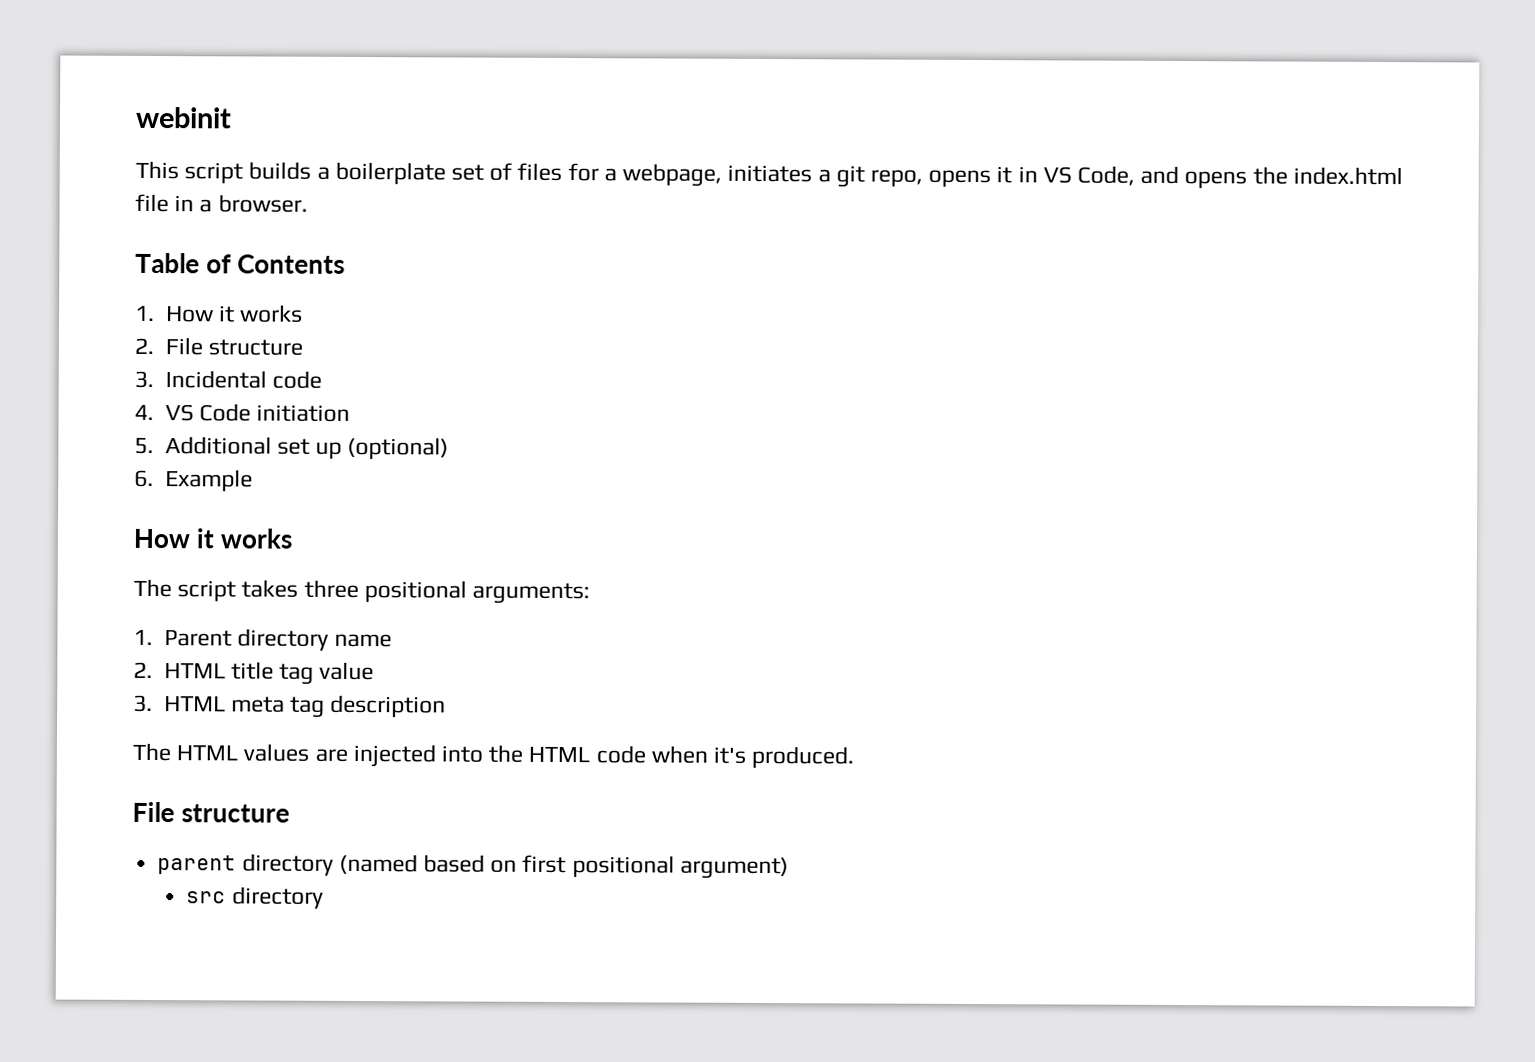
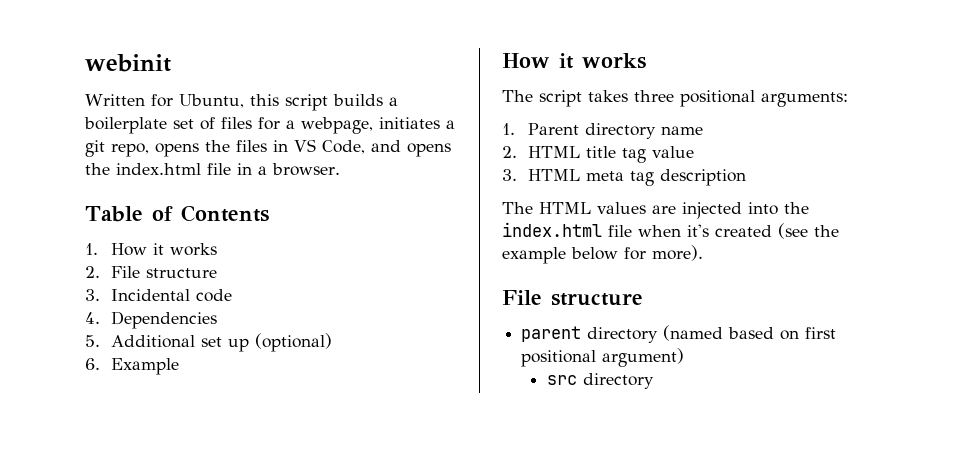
[135,160,179,180] This -> [85,94,279,108] Written for Ubuntu, this
[996,166,1013,184] it -> [205,140,267,152] the files
[164,403,350,422] VS Code initiation -> [110,311,217,329] Dependencies
[528,745,855,769] HTML code when it's produced. -> [502,222,839,239] [502,245,703,264] index.html file when it's created (see the example below for more).

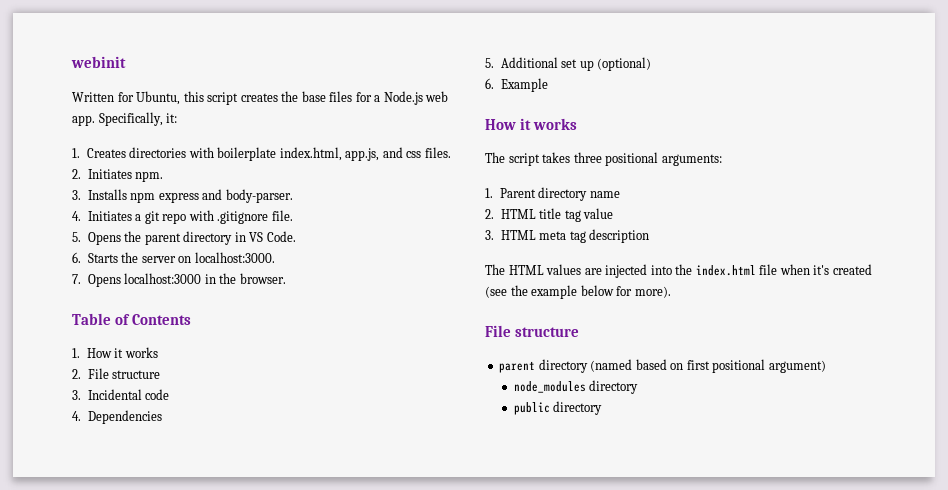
[332,94,398,106] [84,117,455,134] [85,139,451,157] [85,163,267,175] builds a boilerplate set of files for a webpage, initiates a git repo, opens the files in VS Code, and opens the index.html file in a -> [240,91,449,105] [72,112,178,126] [72,147,451,161] [72,169,164,182] [72,189,293,203] [72,210,293,224] [72,231,296,245] [72,252,275,263] [72,273,237,287] creates the base files for a Node.js web app. Specifically, it: // 1. Creates directories with boilerplate index.html, app.js, and css files. // 2. Initiates npm. // 3. Installs npm express and body-parser. // 4. Initiates a git repo with .gitignore file. // 5. Opens the parent directory in VS Code. // 6. Starts the server on localhost:3000. // 7. Opens localhost:3000 in the
[547,373,655,389] src directory -> [513,380,639,394] [513,401,603,415] node_modules directory // public directory

